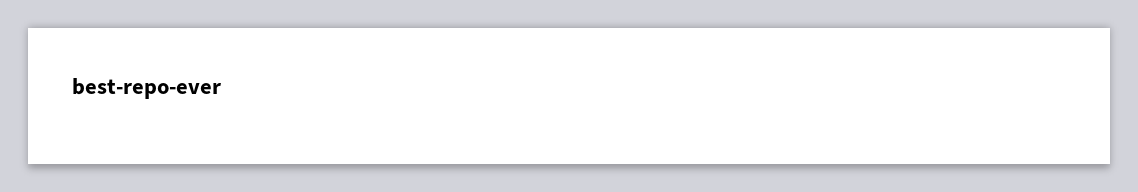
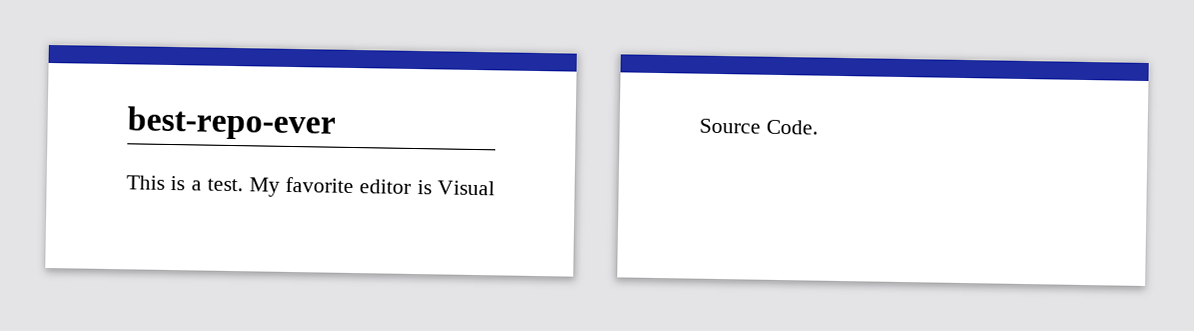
(221, 88) none -> [126,175,495,197] [699,118,818,135] // This is a test. My favorite editor is Visual Source Code.

